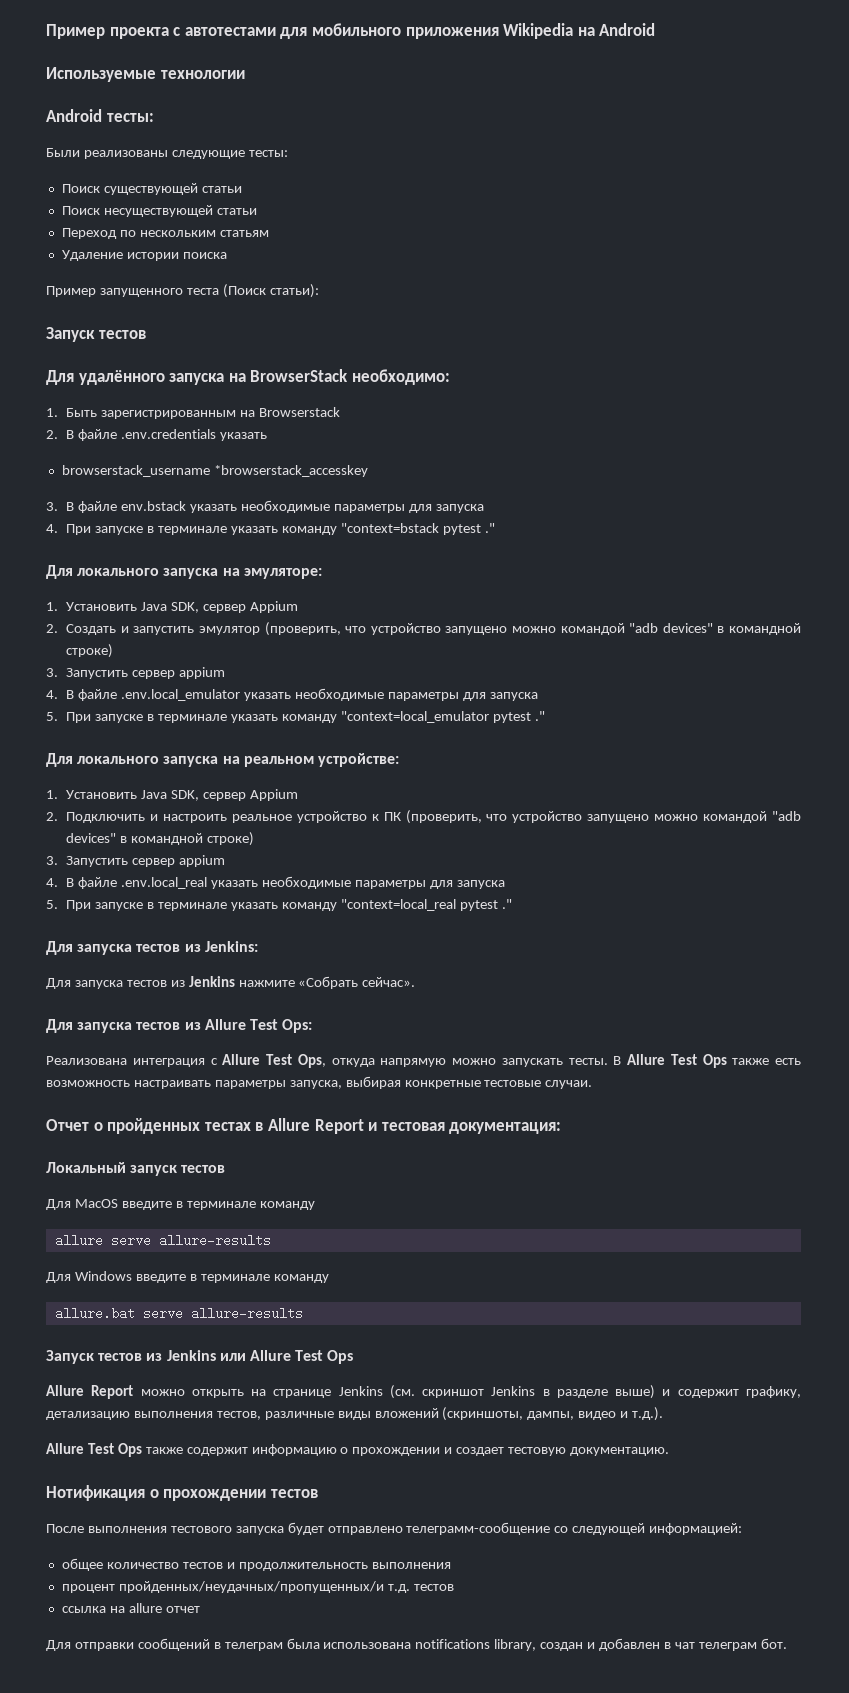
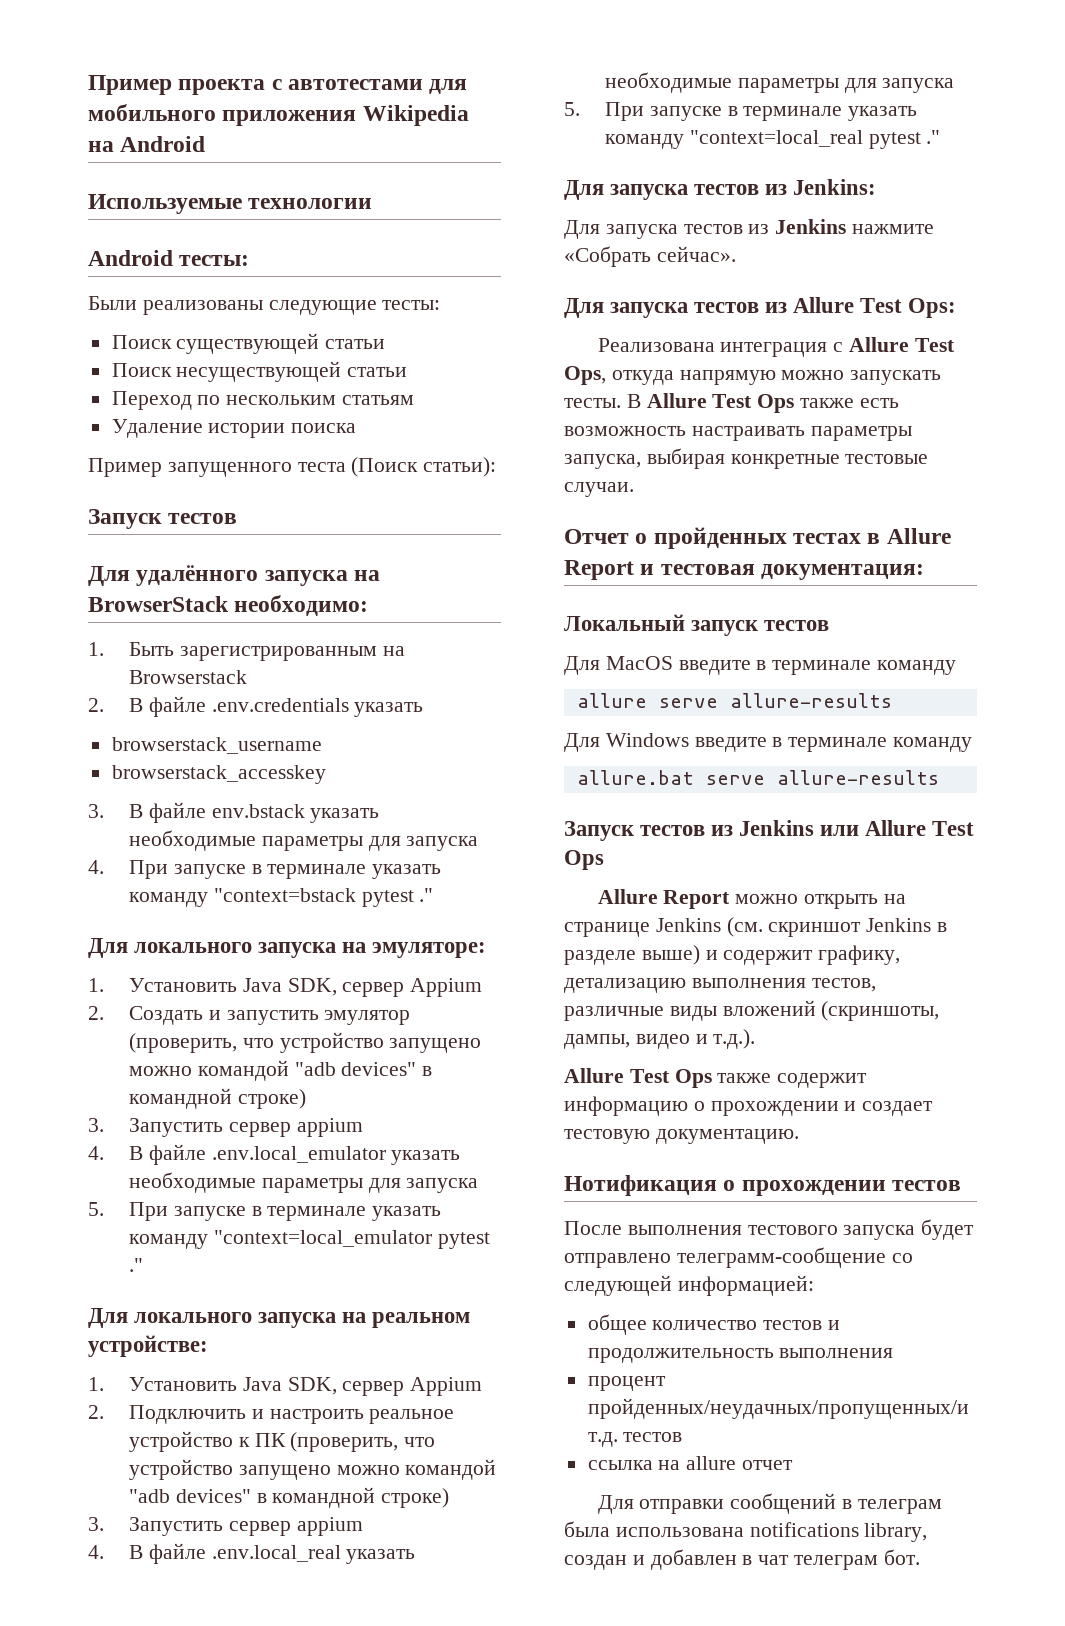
[213,465,368,477] *browserstack_accesskey -> [111,765,326,784] // browserstack_accesskey

